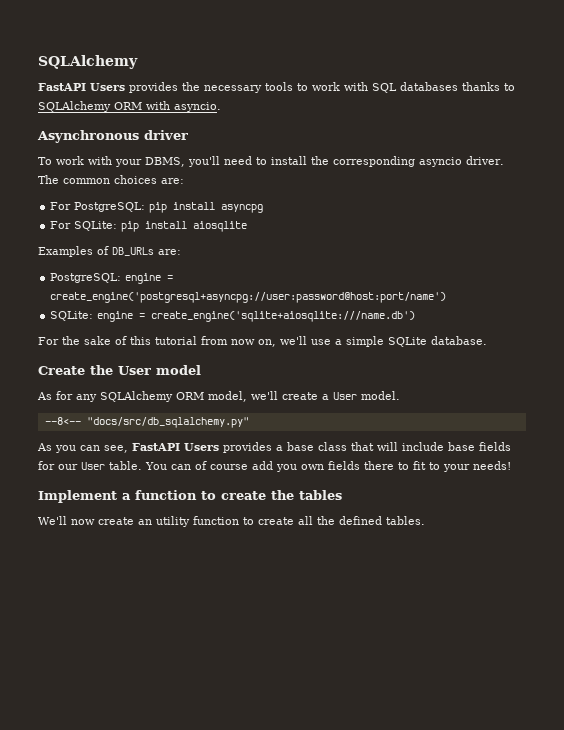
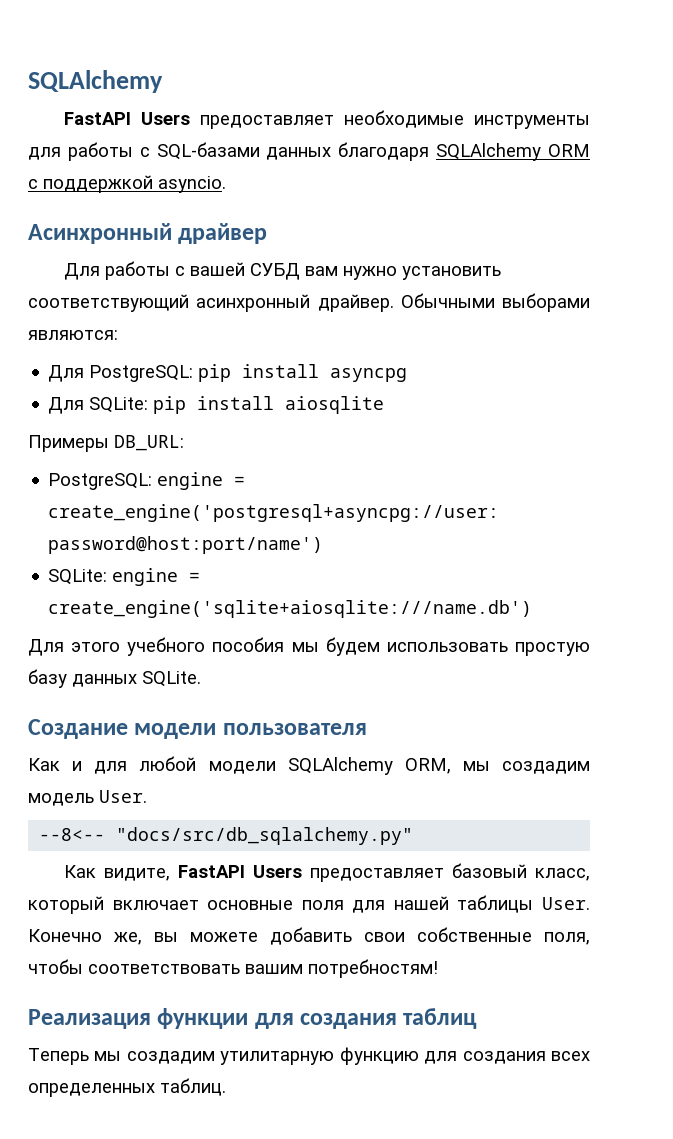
[129,82,515,93] [38,101,221,112] [37,130,188,143] [38,156,504,167] [38,175,184,184] [50,202,72,210] provides the necessary tools to work with SQL databases thanks to SQLAlchemy ORM with asyncio. // Asynchronous driver // To work with your DBMS, you'll need to install the corresponding asyncio driver. The common choices are: // For -> [200,110,590,129] [28,142,590,161] [28,175,226,193] [28,223,268,244] [64,261,502,280] [28,293,590,312] [28,330,118,340] [48,365,85,382] предоставляет необходимые инструменты для работы с SQL-базами данных благодаря SQLAlchemy ORM с поддержкой asyncio. // Асинхронный драйвер // Для работы с вашей СУБД вам нужно установить соответствующий асинхронный драйвер. Обычными выборами являются: // Для
[50,221,72,229] For -> [48,397,85,414] Для
[38,246,181,257] Examples of DB_URLs are: -> [28,435,184,452] Примеры DB_URL:
[38,336,487,347] [38,365,201,375] [37,391,400,402] [44,417,249,428] [37,442,511,453] [38,461,511,472] [38,490,342,503] [38,516,425,527] For the sake of this tutorial from now on, we'll use a simple SQLite database. // Create the User model // As for any SQLAlchemy ORM model, we'll create a User model. // --8<-- "docs/src/db_sqlalchemy.py" // As you can see, FastAPI Users provides a base class that will include base fields for our User table. You can of course add you own fields there to fit to your needs! // Implement a function to create the tables // We'll now create an utility function to create all the defined tables. -> [28,637,591,656] [28,669,201,688] [28,719,367,739] [28,756,590,775] [28,790,147,806] [39,827,414,845] [64,863,590,882] [28,895,590,914] [28,927,590,945] [28,959,438,978] [28,1008,478,1029] [28,1047,591,1065] [28,1078,226,1097] Для этого учебного пособия мы будем использовать простую базу данных SQLite. // Создание модели пользователя // Как и для любой модели SQLAlchemy ORM, мы создадим модель User. // --8<-- "docs/src/db_sqlalchemy.py" // Как видите, FastAPI Users предоставляет базовый класс, который включает основные поля для нашей таблицы User. Конечно же, вы можете добавить свои собственные поля, чтобы соответствовать вашим потребностям! // Реализация функции для создания таблиц // Теперь мы создадим утилитарную функцию для создания всех определенных таблиц.

